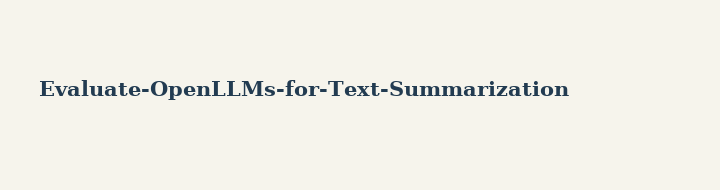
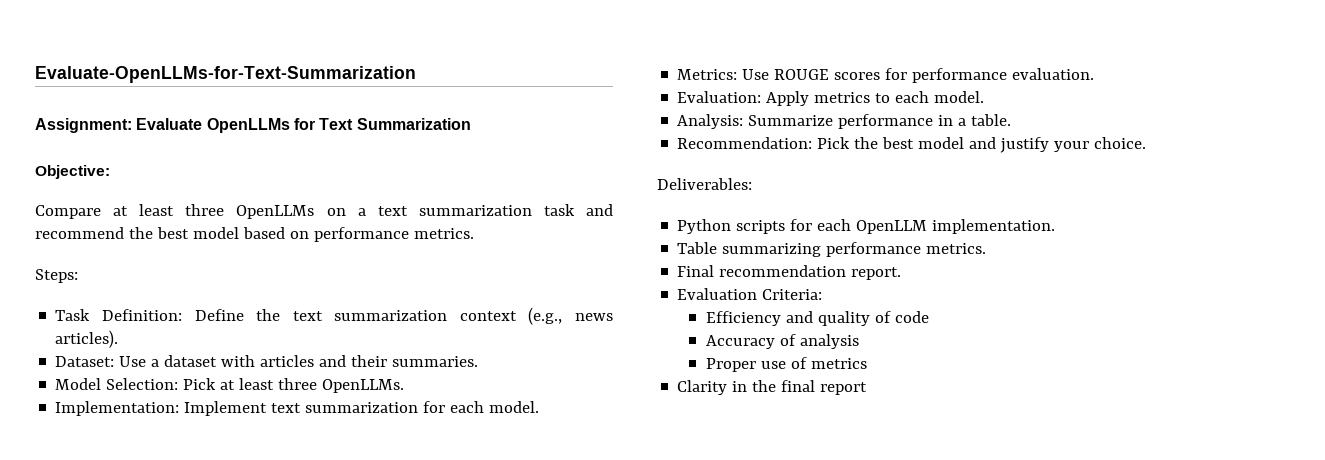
(569, 90) none -> [35,118,471,133] [35,165,110,179] [35,204,614,219] [35,227,474,242] [35,269,78,283] [55,307,613,325] [55,330,119,348] [55,355,479,367] [55,378,405,393] [55,401,540,416] [677,68,1095,83] [677,91,985,106] [677,114,1012,129] [677,137,1147,153] [657,178,752,190] [677,219,1056,234] [677,242,987,257] [677,265,902,280] [677,288,823,300] [705,311,929,326] [705,334,859,349] [705,357,867,372] [677,380,868,395] // Assignment: Evaluate OpenLLMs for Text Summarization // Objective: // Compare at least three OpenLLMs on a text summarization task and recommend the best model based on performance metrics. // Steps: // Task Definition: Define the text summarization context (e.g., news articles). // Dataset: Use a dataset with articles and their summaries. // Model Selection: Pick at least three OpenLLMs. // Implementation: Implement text summarization for each model. // Metrics: Use ROUGE scores for performance evaluation. // Evaluation: Apply metrics to each model. // Analysis: Summarize performance in a table. // Recommendation: Pick the best model and justify your choice. // Deliverables: // Python scripts for each OpenLLM implementation. // Table summarizing performance metrics. // Final recommendation report. // Evaluation Criteria: // Efficiency and quality of code // Accuracy of analysis // Proper use of metrics // Clarity in the final report

